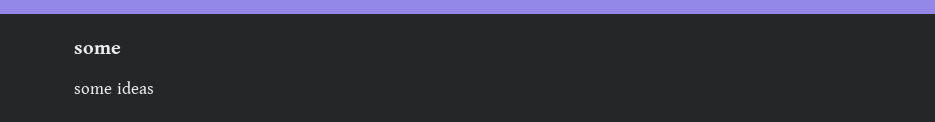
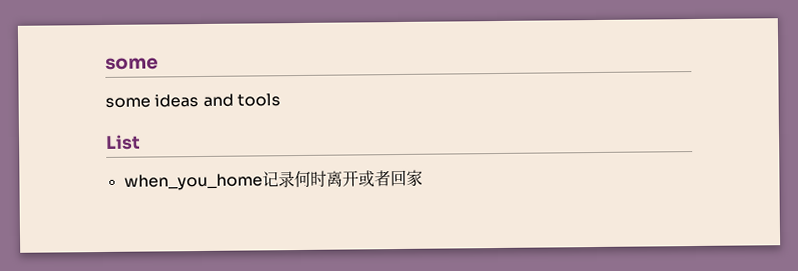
(154, 87) none -> [202,93,281,107] [105,134,141,150] [123,169,423,191] and tools // List // when_you_home记录何时离开或者回家

